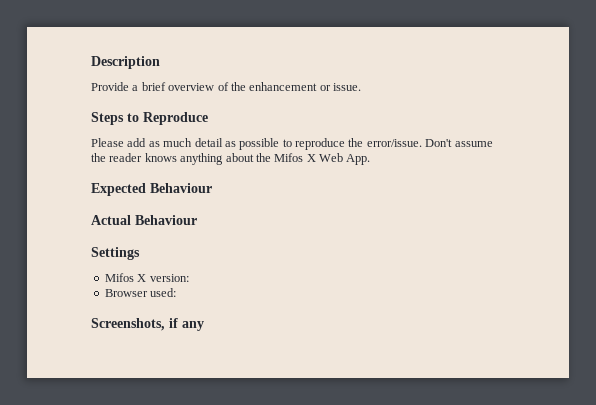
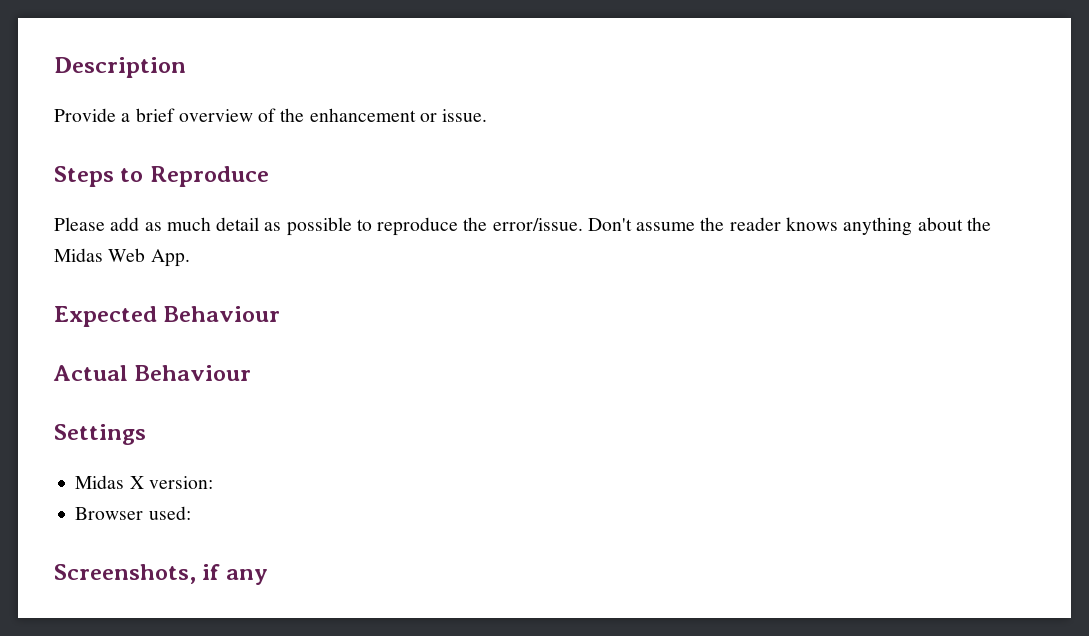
[274,153,316,162] Mifos X -> [54,248,103,262] Midas
[104,273,134,282] Mifos -> [75,475,125,489] Midas

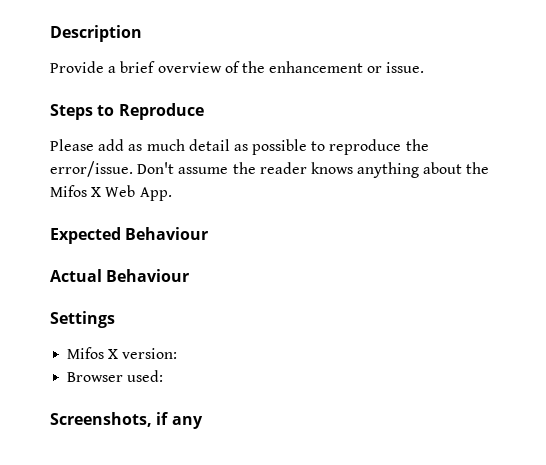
[54,248,103,262] Midas -> [50,185,102,197] Mifos X
[75,475,125,489] Midas -> [67,347,105,359] Mifos

